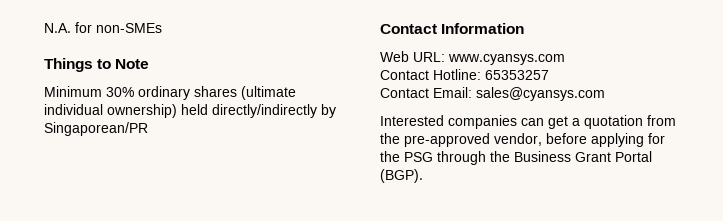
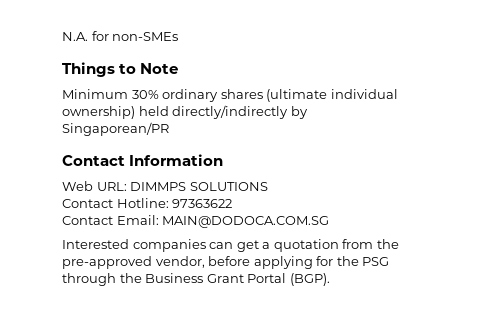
[448,54,565,65] www.cyansys.com -> [130,182,268,191] DIMMPS SOLUTIONS
[485,70,549,80] 65353257 -> [172,199,233,208] 97363622
[476,87,605,101] sales@cyansys.com -> [162,216,330,228] MAIN@DODOCA.COM.SG

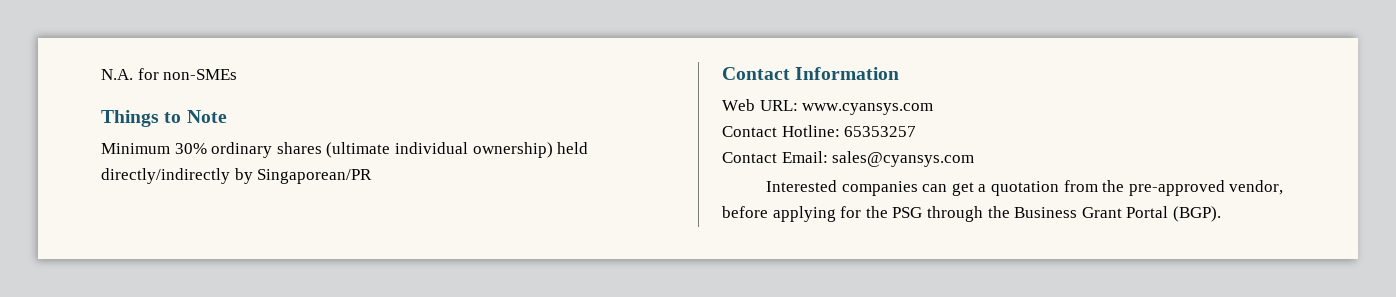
[130,182,268,191] DIMMPS SOLUTIONS -> [802,103,934,115] www.cyansys.com
[172,199,233,208] 97363622 -> [844,126,917,137] 65353257
[162,216,330,228] MAIN@DODOCA.COM.SG -> [832,151,975,167] sales@cyansys.com

